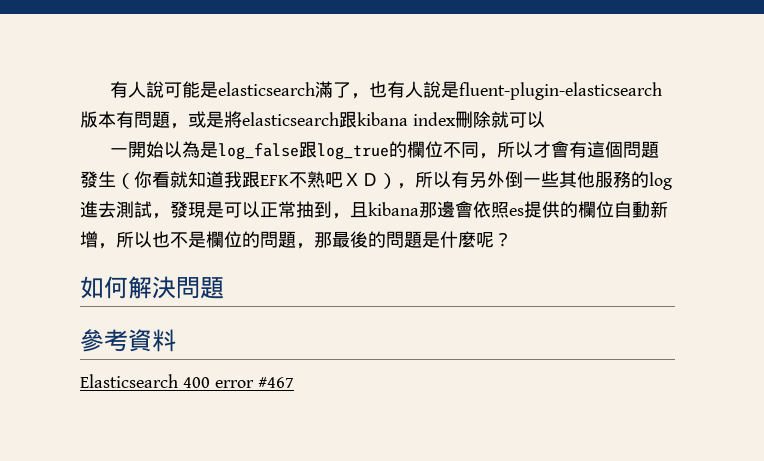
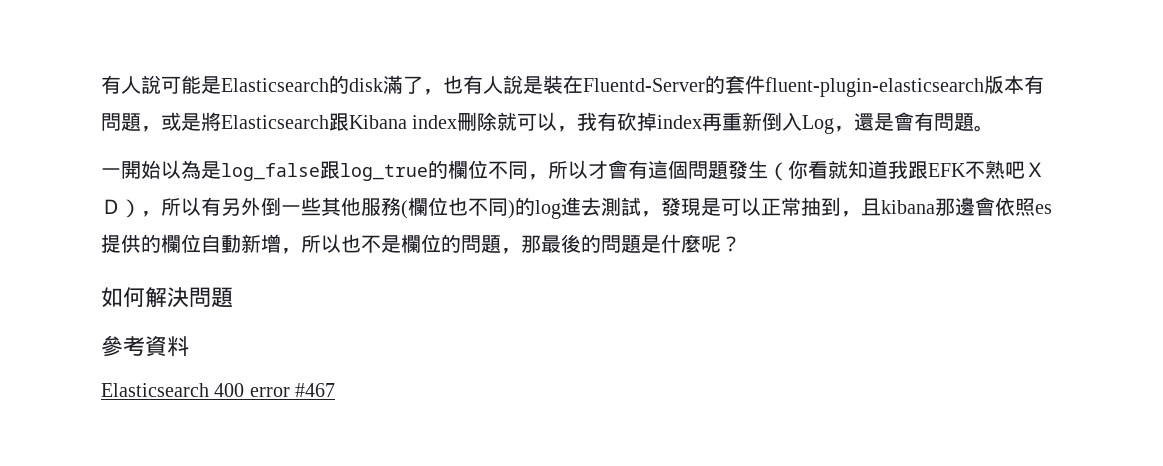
[217,82,315,96] elasticsearch -> [221,75,383,94] Elasticsearch的disk
(459, 89) none -> [543,75,765,94] 裝在Fluentd-Server的套件
[242,111,408,128] elasticsearch跟kibana -> [221,113,407,131] Elasticsearch跟Kibana
(545, 119) none -> [557,112,995,134] ，我有砍掉index再重新倒入Log，還是會有問題。
(631, 179) none -> [401,197,515,219] (欄位也不同)

